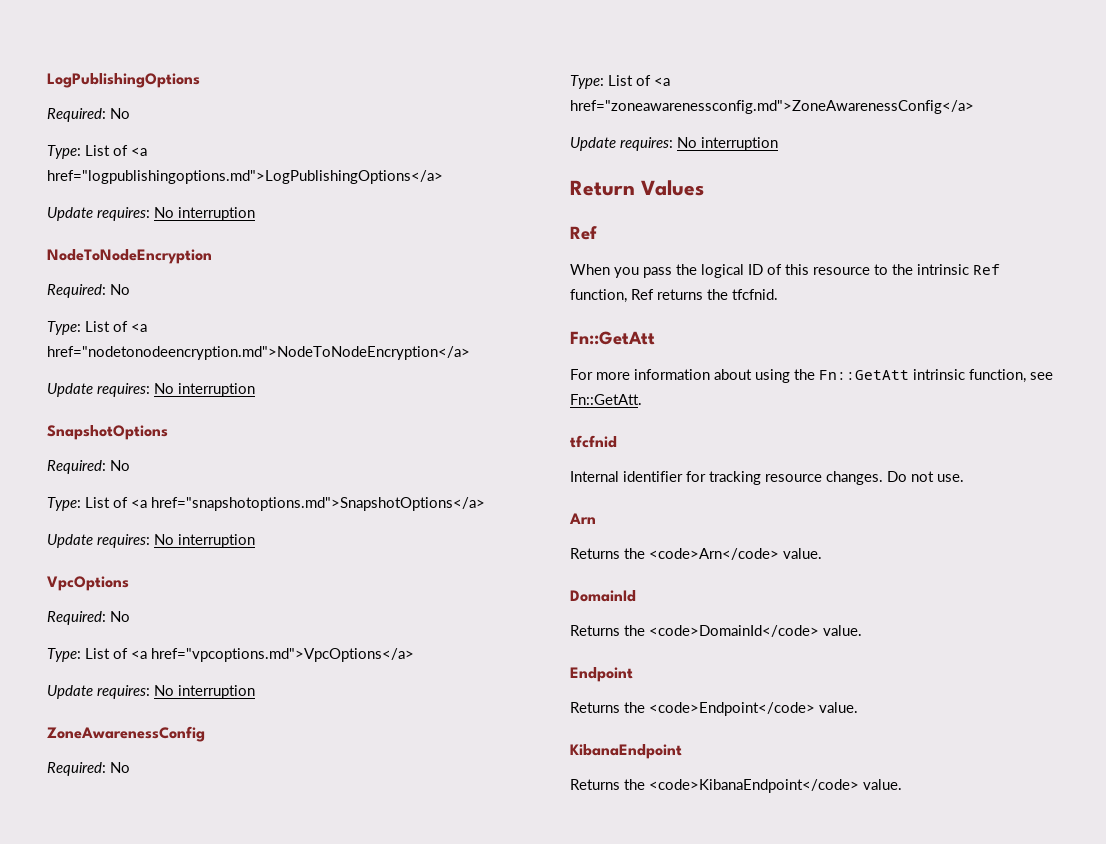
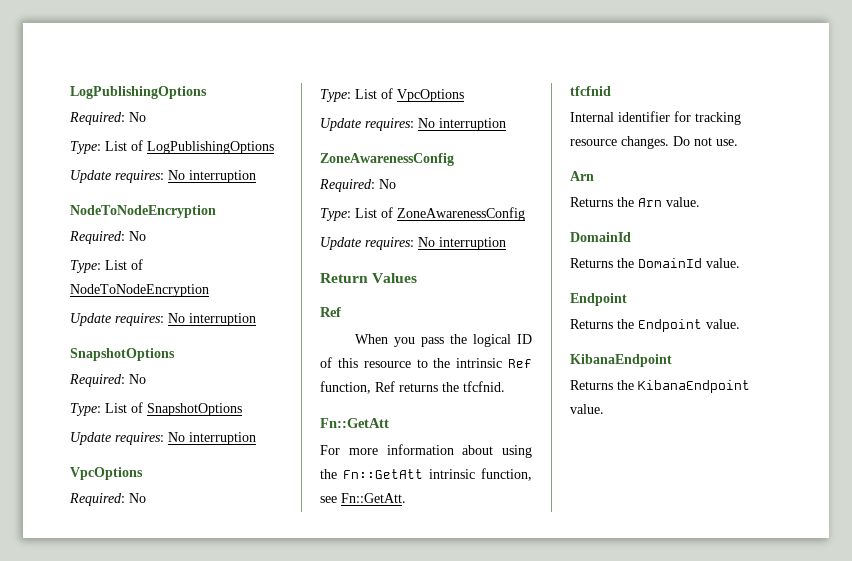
[131,147,147,156] [47,170,443,184] <a href="logpublishingoptions.md">LogPublishingOptions</a> -> [147,141,274,154] LogPublishingOptions
[131,323,147,332] [47,346,470,360] <a href="nodetonodeencryption.md">NodeToNodeEncryption</a> -> [70,284,209,297] NodeToNodeEncryption
[131,497,485,511] <a href="snapshotoptions.md">SnapshotOptions</a> -> [147,403,242,416] SnapshotOptions
[131,648,414,662] <a href="vpcoptions.md">VpcOptions</a> -> [397,89,464,102] VpcOptions
[654,77,670,86] [570,100,974,114] <a href="zoneawarenessconfig.md">ZoneAwarenessConfig</a> -> [397,207,525,221] ZoneAwarenessConfig
[649,548,779,560] <code>Arn</code> -> [638,198,662,207] Arn
[649,625,819,637] <code>DomainId</code> -> [638,258,702,268] DomainId
[649,702,815,716] <code>Endpoint</code> -> [638,319,702,332] Endpoint
[649,779,859,793] <code>KibanaEndpoint</code> -> [638,380,750,393] KibanaEndpoint

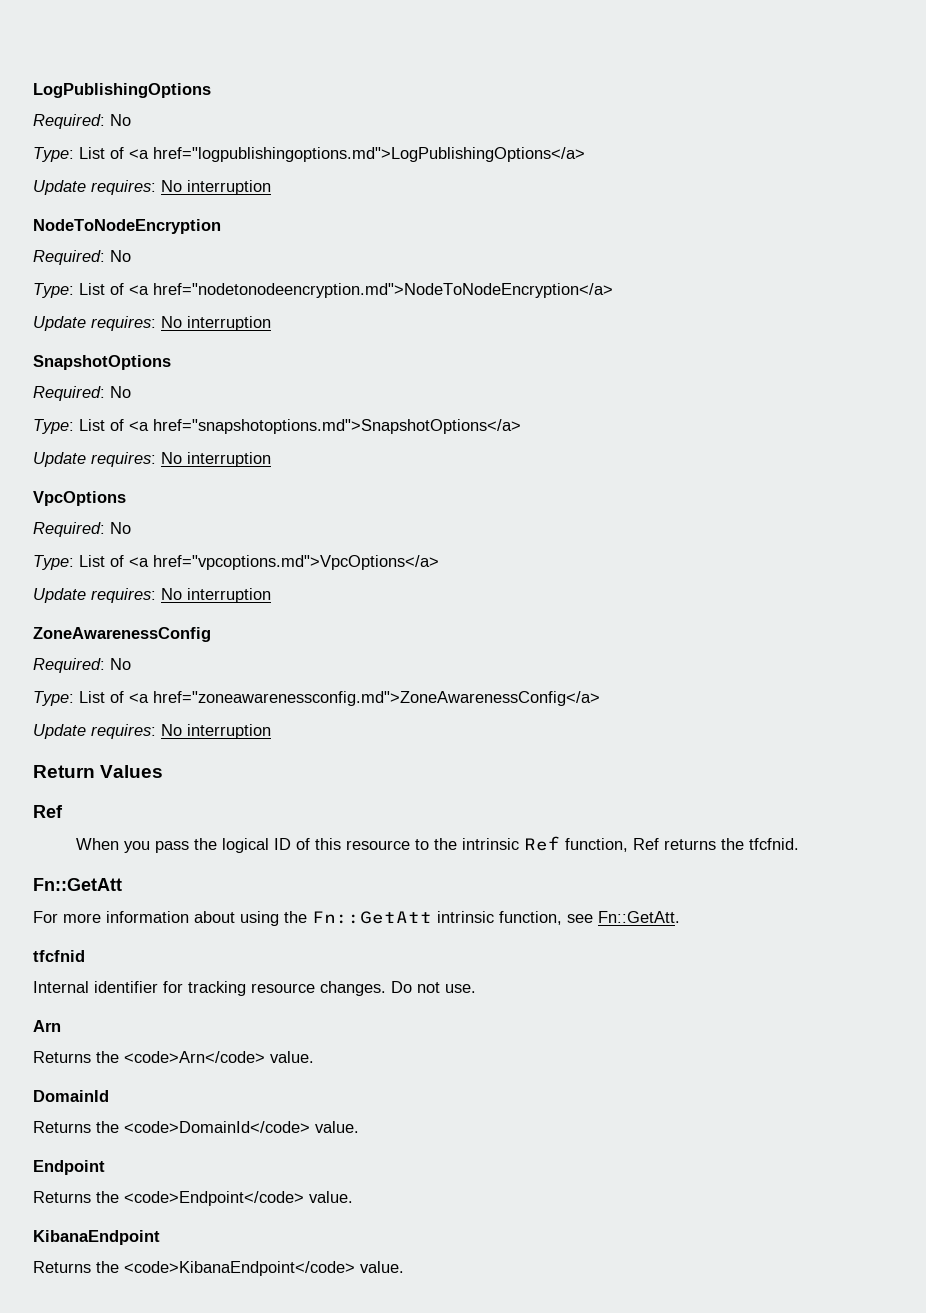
[147,141,274,154] LogPublishingOptions -> [129,147,585,162] <a href="logpublishingoptions.md">LogPublishingOptions</a>
[70,284,209,297] NodeToNodeEncryption -> [129,283,613,298] <a href="nodetonodeencryption.md">NodeToNodeEncryption</a>
[147,403,242,416] SnapshotOptions -> [129,419,521,434] <a href="snapshotoptions.md">SnapshotOptions</a>
[397,89,464,102] VpcOptions -> [129,555,439,570] <a href="vpcoptions.md">VpcOptions</a>
[397,207,525,221] ZoneAwarenessConfig -> [129,691,600,706] <a href="zoneawarenessconfig.md">ZoneAwarenessConfig</a>
[638,198,662,207] Arn -> [124,1051,265,1063] <code>Arn</code>
[638,258,702,268] DomainId -> [124,1121,310,1133] <code>DomainId</code>
[638,319,702,332] Endpoint -> [124,1191,304,1206] <code>Endpoint</code>
[638,380,750,393] KibanaEndpoint -> [124,1261,355,1276] <code>KibanaEndpoint</code>

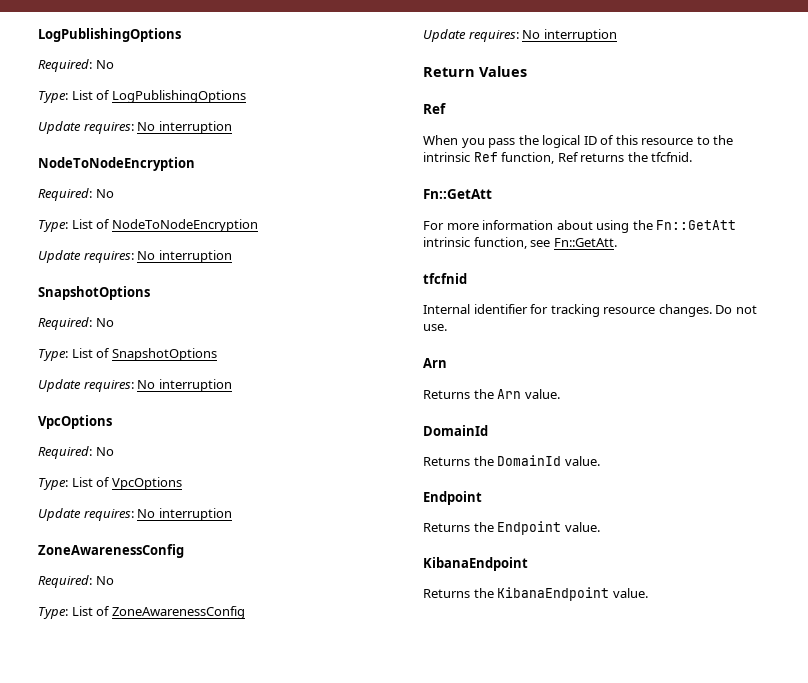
[129,147,585,162] <a href="logpublishingoptions.md">LogPublishingOptions</a> -> [111,90,246,103] LogPublishingOptions
[129,283,613,298] <a href="nodetonodeencryption.md">NodeToNodeEncryption</a> -> [111,219,258,232] NodeToNodeEncryption
[129,419,521,434] <a href="snapshotoptions.md">SnapshotOptions</a> -> [111,348,217,361] SnapshotOptions
[129,555,439,570] <a href="vpcoptions.md">VpcOptions</a> -> [111,477,182,490] VpcOptions
[129,691,600,706] <a href="zoneawarenessconfig.md">ZoneAwarenessConfig</a> -> [111,606,245,619] ZoneAwarenessConfig
[124,1051,265,1063] <code>Arn</code> -> [497,389,522,399] Arn
[124,1121,310,1133] <code>DomainId</code> -> [497,455,562,466] DomainId
[124,1191,304,1206] <code>Endpoint</code> -> [497,521,562,535] Endpoint
[124,1261,355,1276] <code>KibanaEndpoint</code> -> [497,587,610,601] KibanaEndpoint

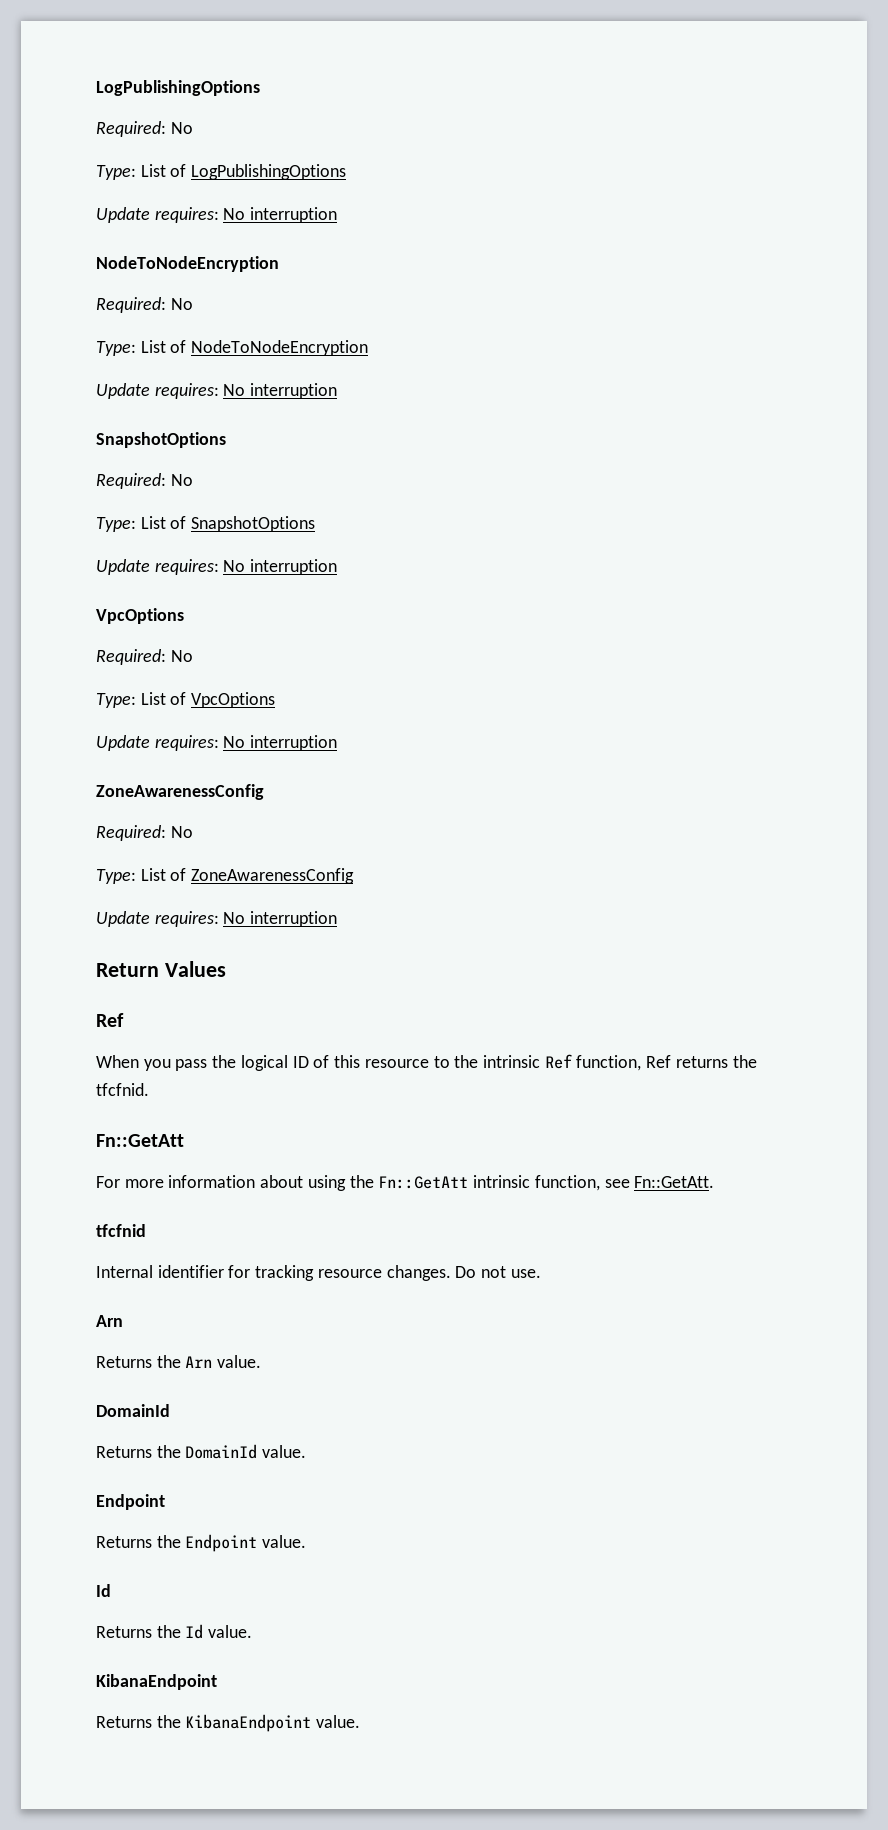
(600, 527) none -> [96,1584,111,1597] [96,1624,253,1639] // Id // Returns the Id value.

